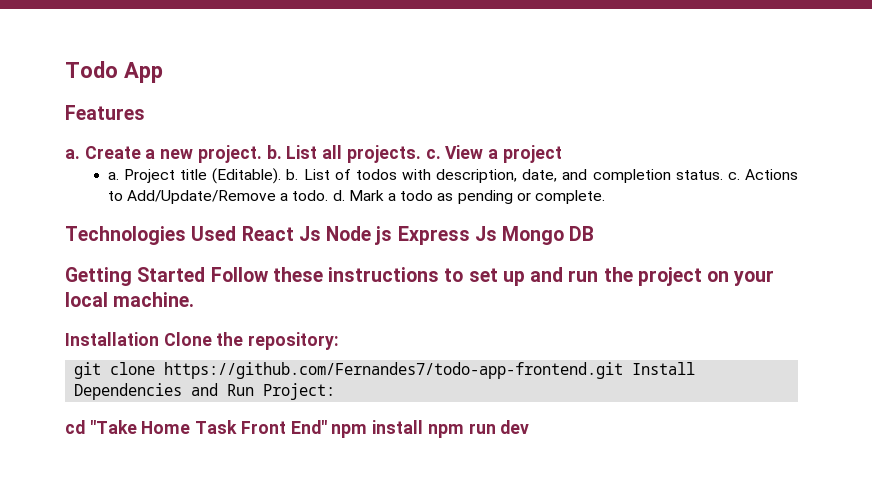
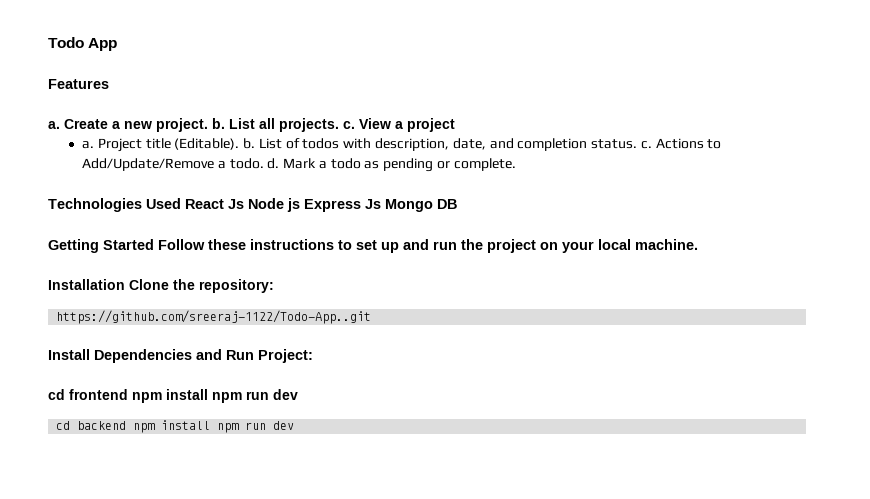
[74,362,624,379] git clone https://github.com/Fernandes7/todo-app-frontend.git -> [56,310,372,324] https://github.com/sreeraj-1122/Todo-App..git //
[89,420,530,438] "Take Home Task Front End" npm install npm run dev -> [69,389,298,403] [56,420,295,433] frontend npm install npm run dev // cd backend npm install npm run dev

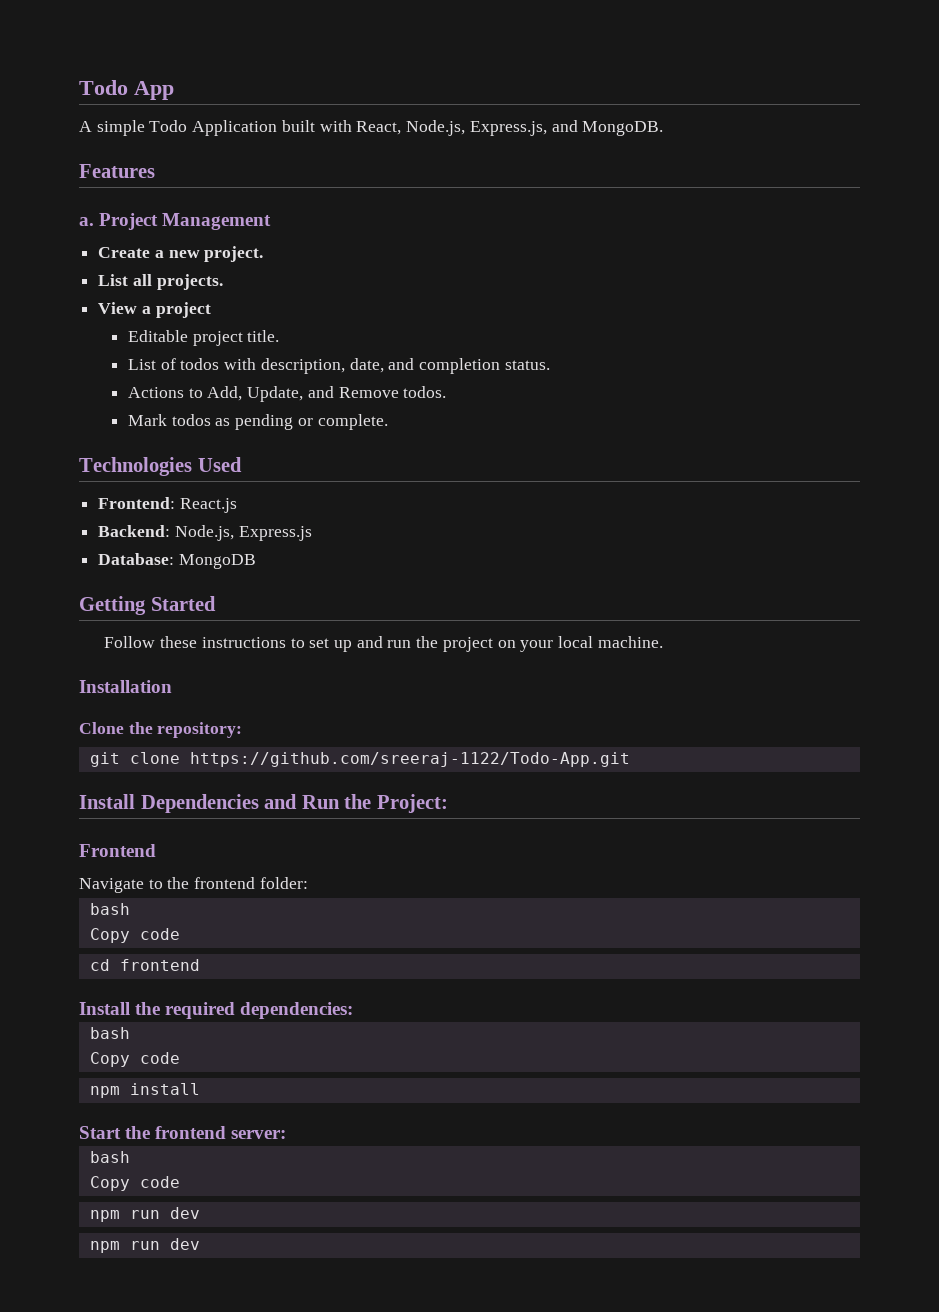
(118, 44) none -> [79,120,664,136] // A simple Todo Application built with React, Node.js, Express.js, and MongoDB.
(60, 125) none -> [99,213,272,230] Project Management //
[212,118,225,129] b. -> (264, 254) //
[343,121,355,129] c. -> (223, 282) //
[81,138,256,152] a. Project title (Editable). b. -> [127,330,280,346] Editable project title. //
[640,141,652,149] c. -> (550, 365) //
[81,158,361,171] Add/Update/Remove a todo. d. Mark a todo -> [207,386,447,402] [127,414,211,426] Add, Update, and Remove todos. // Mark todos
[185,198,457,212] React Js Node js Express Js Mongo DB -> [98,497,237,513] [98,525,312,541] [98,553,256,569] // Frontend: React.js // Backend: Node.js, Express.js // Database: MongoDB
(154, 244) none -> (216, 603) //
(125, 284) none -> (172, 686) //
[56,310,372,324] https://github.com/sreeraj-1122/Todo-App..git -> [89,752,630,767] git clone https://github.com/sreeraj-1122/Todo-App.git
(254, 355) none -> [344,794,372,809] the
[48,389,208,403] cd frontend npm install -> [79,844,156,857] [79,877,308,893] [89,903,130,915] [89,928,180,943] [89,959,200,971] [79,1002,354,1019] [89,1027,130,1039] [89,1052,180,1067] [89,1083,200,1098] [79,1126,287,1139] [89,1151,130,1163] [89,1176,180,1191] Frontend // Navigate to the frontend folder: // bash // Copy code // cd frontend // Install the required dependencies: // bash // Copy code // npm install // Start the frontend server: // bash // Copy code //
[56,420,211,433] cd backend npm install -> (200, 1213) none

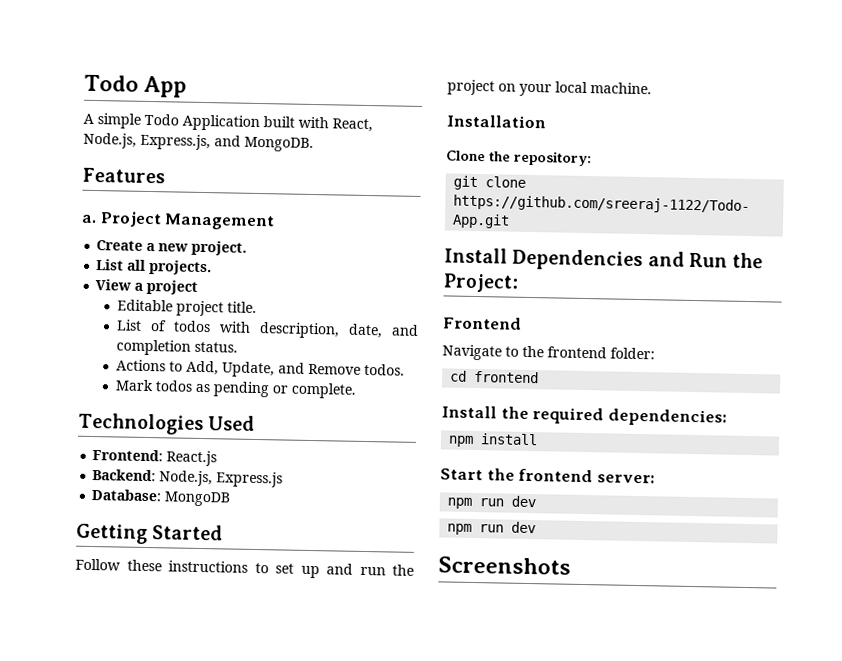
[89,903,130,915] [89,928,180,943] // bash // Copy code -> (655, 353) none
[89,1027,130,1039] [89,1052,180,1067] // bash // Copy code -> (727, 417) none
[89,1151,130,1163] [89,1176,180,1191] // bash // Copy code -> (655, 479) none
(200, 1244) none -> [438,556,571,575] // Screenshots

